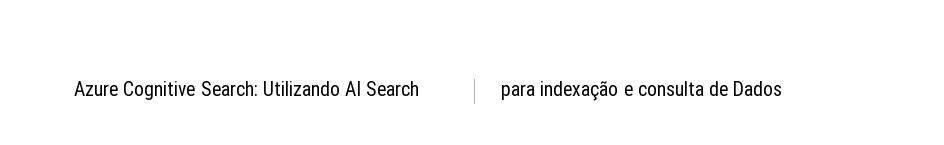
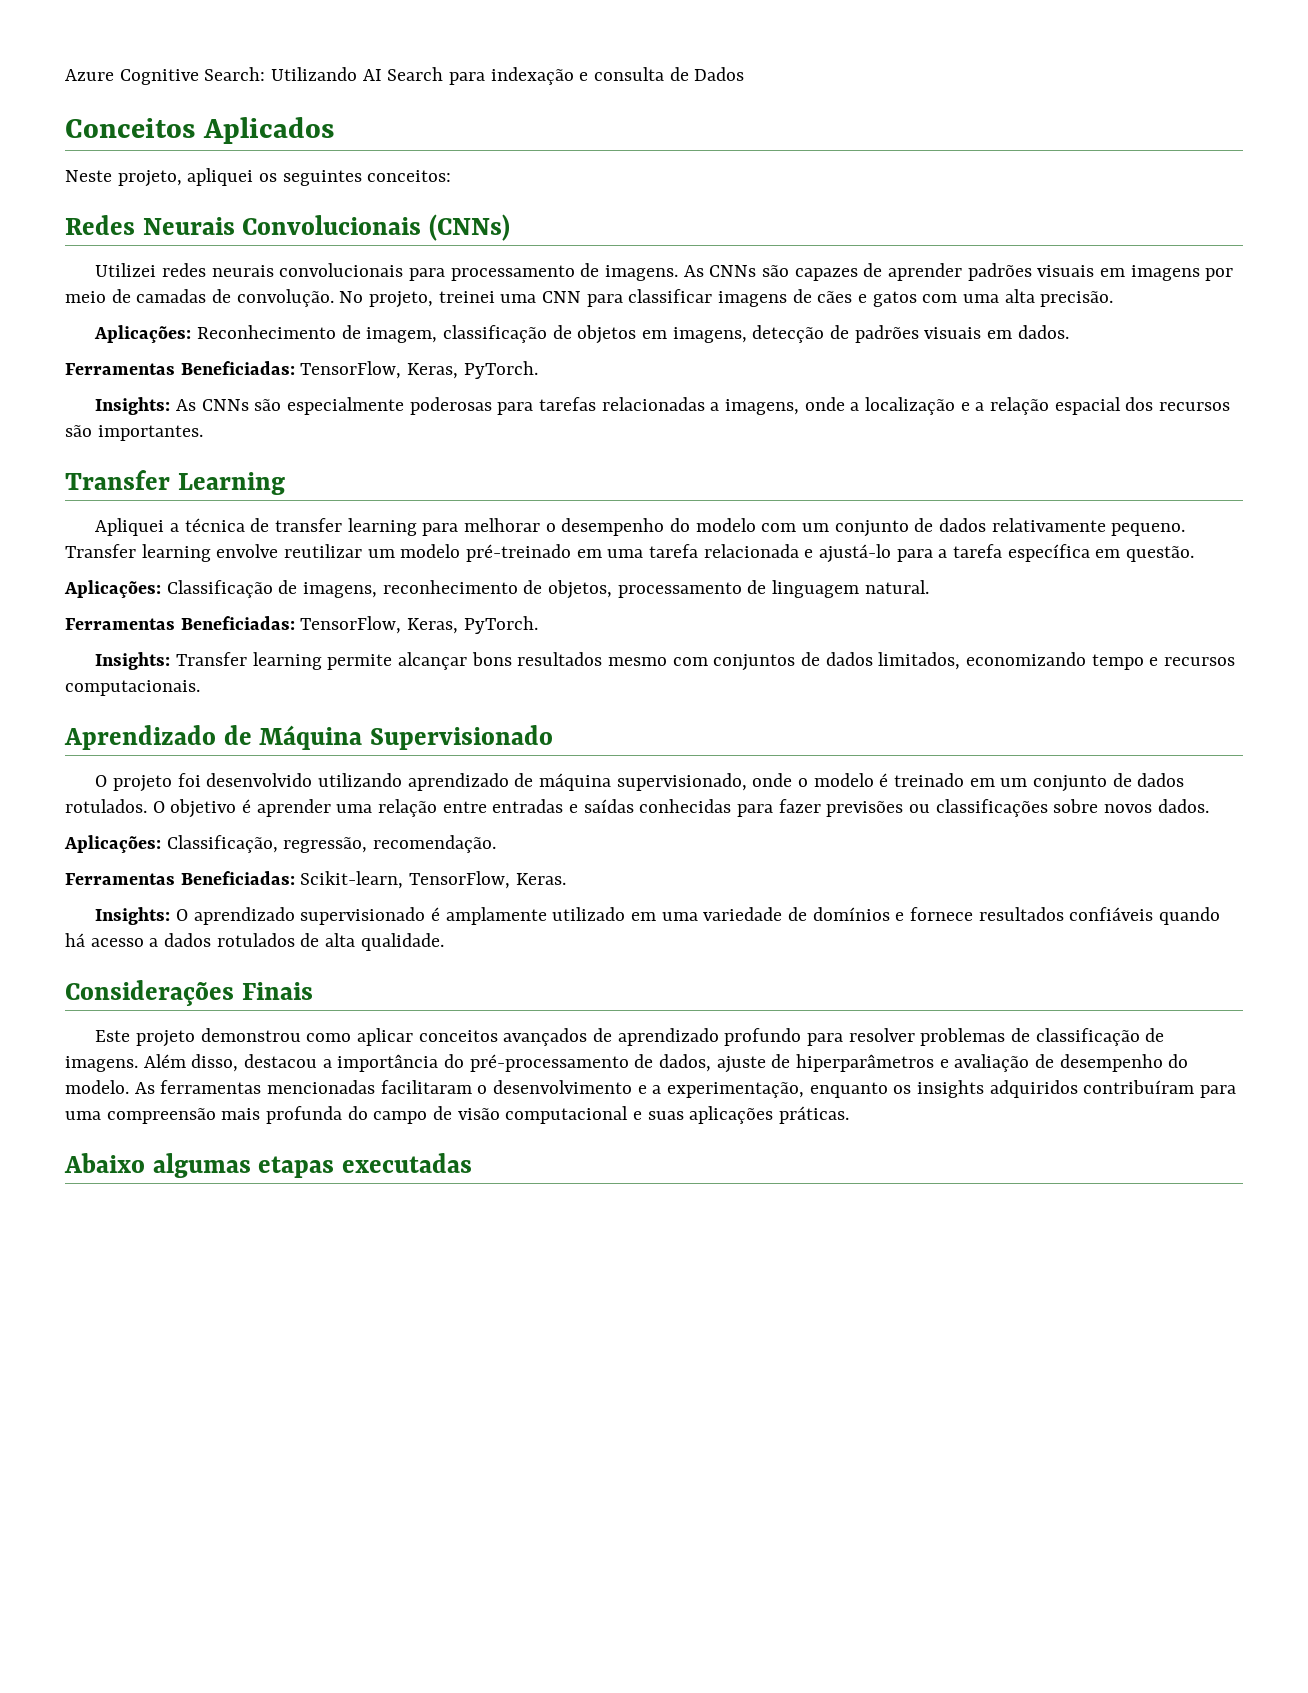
(783, 88) none -> [65,117,334,144] [65,168,452,187] [65,214,511,241] [95,263,1234,281] [65,289,1114,308] [94,325,1069,344] [65,361,538,379] [95,397,1231,415] [65,425,203,441] [65,470,285,495] [95,518,1186,537] [65,544,1195,563] [64,580,929,599] [65,616,538,634] [95,652,1236,671] [65,680,200,696] [64,725,554,750] [95,773,1185,792] [65,799,1209,818] [64,835,497,853] [65,871,566,889] [95,907,1221,925] [65,933,444,951] [65,980,313,1006] [95,1028,1165,1047] [65,1054,1189,1073] [65,1080,1237,1098] [65,1106,850,1124] [64,1153,473,1178] // Conceitos Aplicados // Neste projeto, apliquei os seguintes conceitos: // Redes Neurais Convolucionais (CNNs) // Utilizei redes neurais convolucionais para processamento de imagens. As CNNs são capazes de aprender padrões visuais em imagens por meio de camadas de convolução. No projeto, treinei uma CNN para classificar imagens de cães e gatos com uma alta precisão. // Aplicações: Reconhecimento de imagem, classificação de objetos em imagens, detecção de padrões visuais em dados. // Ferramentas Beneficiadas: TensorFlow, Keras, PyTorch. // Insights: As CNNs são especialmente poderosas para tarefas relacionadas a imagens, onde a localização e a relação espacial dos recursos são importantes. // Transfer Learning // Apliquei a técnica de transfer learning para melhorar o desempenho do modelo com um conjunto de dados relativamente pequeno. Transfer learning envolve reutilizar um modelo pré-treinado em uma tarefa relacionada e ajustá-lo para a tarefa específica em questão. // Aplicações: Classificação de imagens, reconhecimento de objetos, processamento de linguagem natural. // Ferramentas Beneficiadas: TensorFlow, Keras, PyTorch. // Insights: Transfer learning permite alcançar bons resultados mesmo com conjuntos de dados limitados, economizando tempo e recursos computacionais. // Aprendizado de Máquina Supervisionado // O projeto foi desenvolvido utilizando aprendizado de máquina supervisionado, onde o modelo é treinado em um conjunto de dados rotulados. O objetivo é aprender uma relação entre entradas e saídas conhecidas para fazer previsões ou classificações sobre novos dados. // Aplicações: Classificação, regressão, recomendação. // Ferramentas Beneficiadas: Scikit-learn, TensorFlow, Keras. // Insights: O aprendizado supervisionado é amplamente utilizado em uma variedade de domínios e fornece resultados confiáveis quando há acesso a dados rotulados de alta qualidade. // Considerações Finais // Este projeto demonstrou como aplicar conceitos avançados de aprendizado profundo para resolver problemas de classificação de imagens. Além disso, destacou a importância do pré-processamento de dados, ajuste de hiperparâmetros e avaliação de desempenho do modelo. As ferramentas mencionadas facilitaram o desenvolvimento e a experimentação, enquanto os insights adquiridos contribuíram para uma compreensão mais profunda do campo de visão computacional e suas aplicações práticas. // Abaixo algumas etapas executadas

